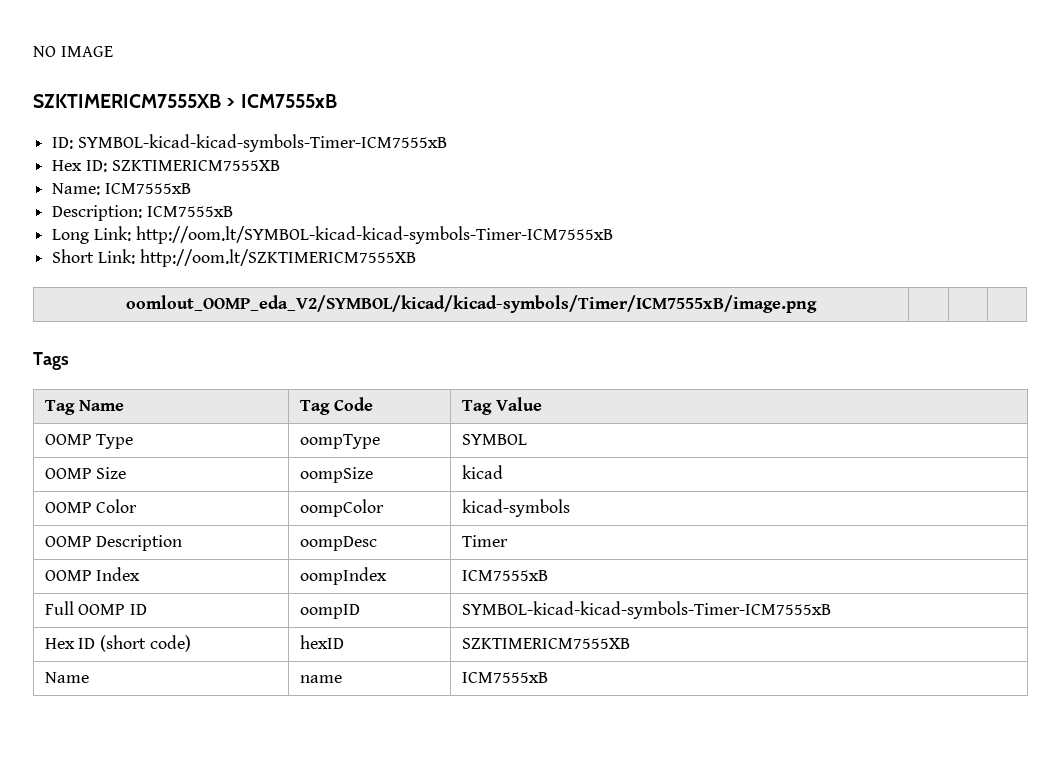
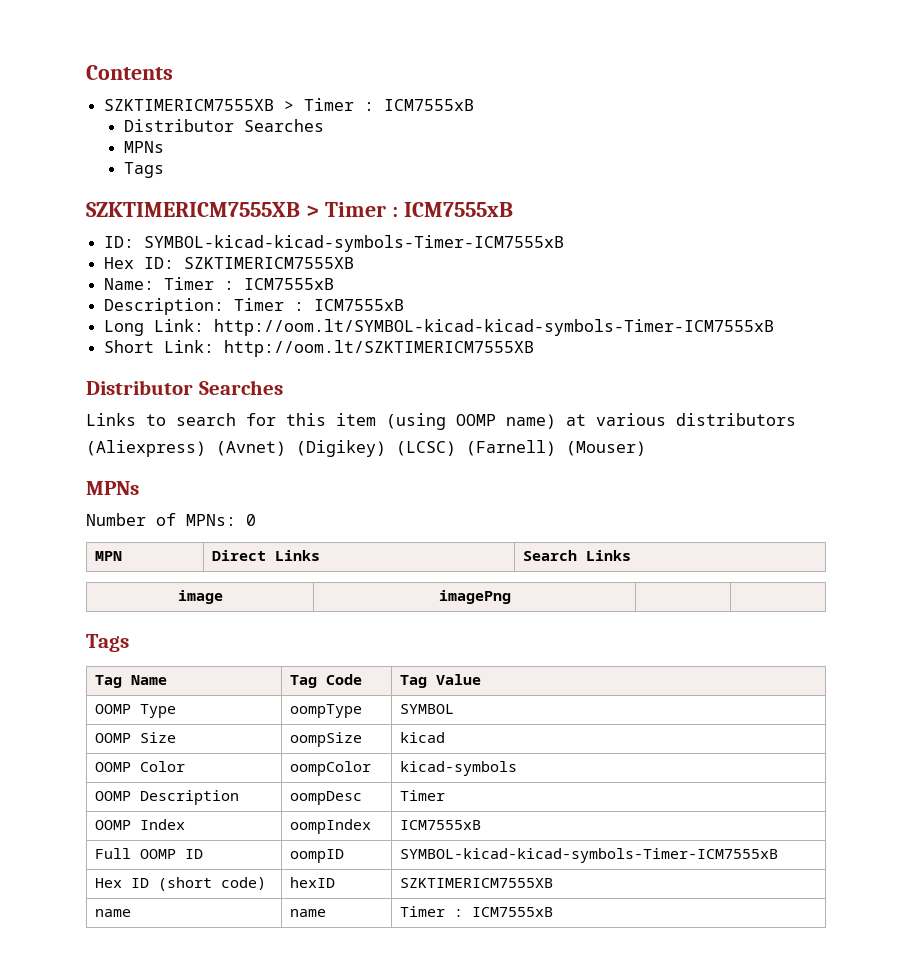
[33,46,113,57] [33,94,236,108] NO IMAGE // SZKTIMERICM7555XB > -> [86,65,173,80] [104,98,475,111] [123,119,324,132] [123,141,164,153] [123,162,164,178] [86,202,398,217] Contents // SZKTIMERICM7555XB > Timer : ICM7555xB // Distributor Searches // MPNs // Tags // SZKTIMERICM7555XB > Timer :
(101, 189) none -> [164,277,235,290] Timer :
(143, 213) none -> [234,298,305,311] Timer :
[126,295,817,313] // oomlout_OOMP_eda_V2/SYMBOL/kicad/kicad-symbols/Timer/ICM7555xB/image.png | -> [86,380,283,395] [86,413,796,430] [86,440,646,457] [86,481,139,495] [86,513,256,526] [95,551,123,561] [212,550,321,561] [523,550,632,561] [177,590,223,604] [438,590,511,604] // Distributor Searches // Links to search for this item (using OOMP name) at various distributors // (Aliexpress) (Avnet) (Digikey) (LCSC) (Farnell) (Mouser) // MPNs // Number of MPNs: 0 // MPN | Direct Links | Search Links // image | imagePng
[44,672,89,683] [299,675,342,683] Name | name | -> [95,909,132,917] [290,909,327,917] [400,906,464,917] name | name | Timer :

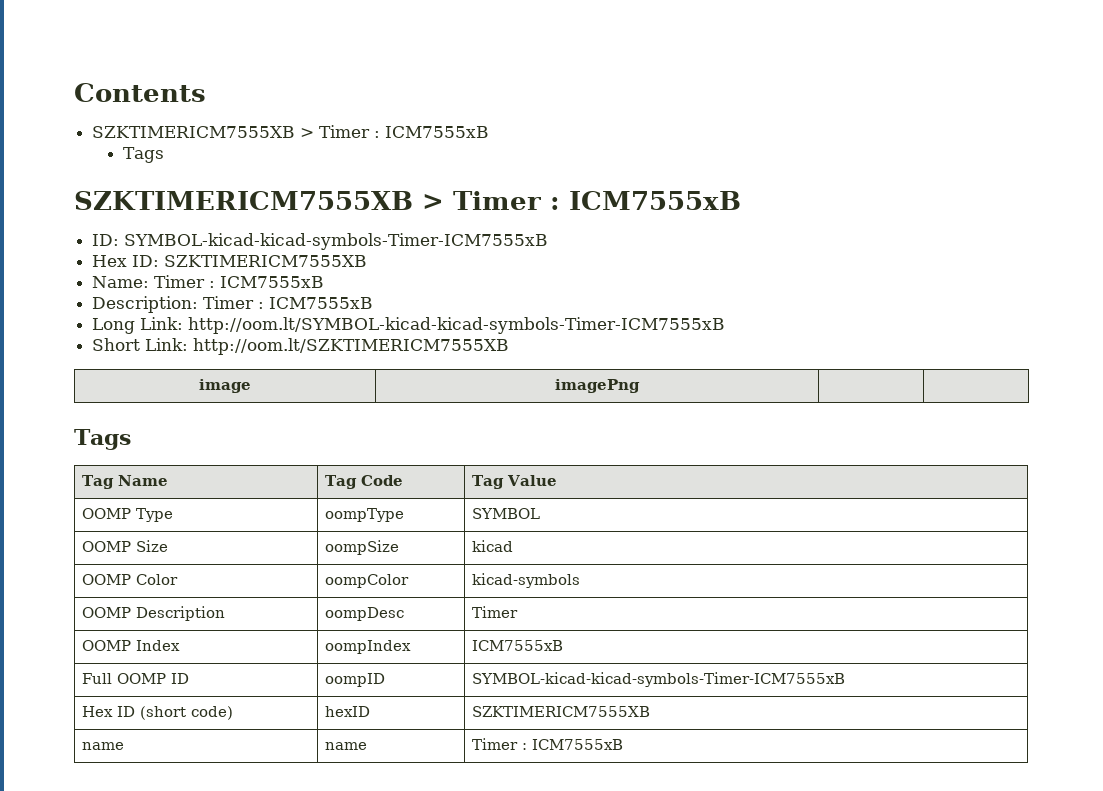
[123,119,324,132] [123,141,164,153] // Distributor Searches // MPNs -> (490, 132) none
[86,380,283,395] [86,413,796,430] [86,440,646,457] [86,481,139,495] [86,513,256,526] [95,551,123,561] [212,550,321,561] [523,550,632,561] // Distributor Searches // Links to search for this item (using OOMP name) at various distributors // (Aliexpress) (Avnet) (Digikey) (LCSC) (Farnell) (Mouser) // MPNs // Number of MPNs: 0 // MPN | Direct Links | Search Links -> (510, 346) none

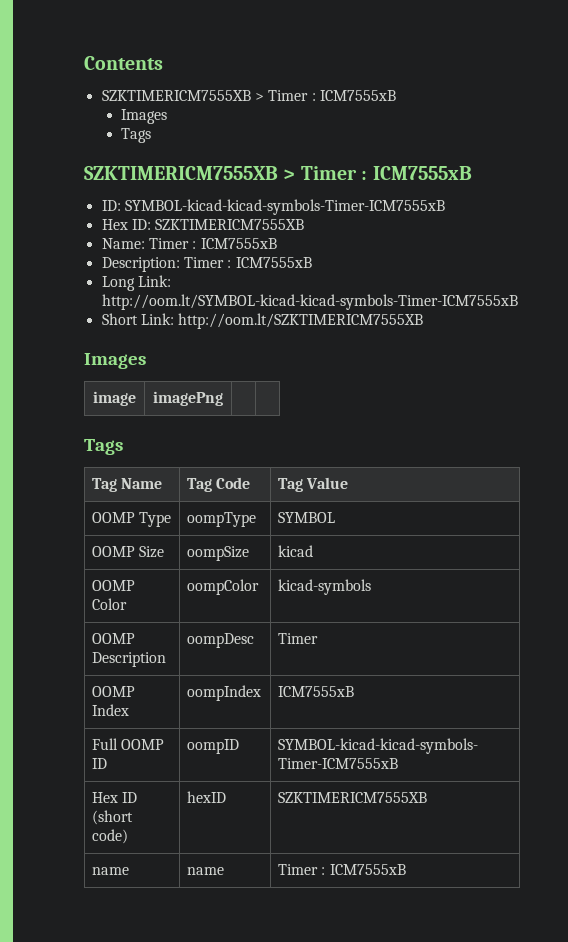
(490, 132) none -> [121,109,168,124] // Images
(510, 346) none -> [84,353,146,369] // Images

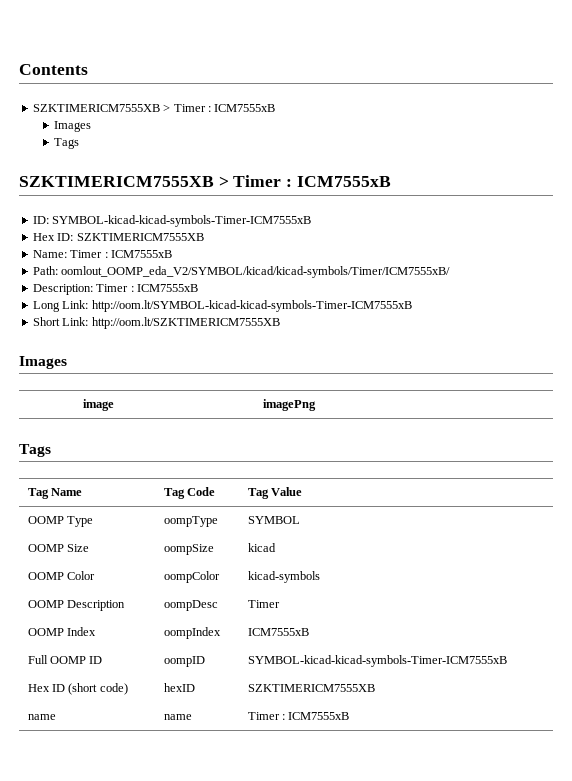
(277, 243) none -> [32,266,451,278] // Path: oomlout_OOMP_eda_V2/SYMBOL/kicad/kicad-symbols/Timer/ICM7555xB/

